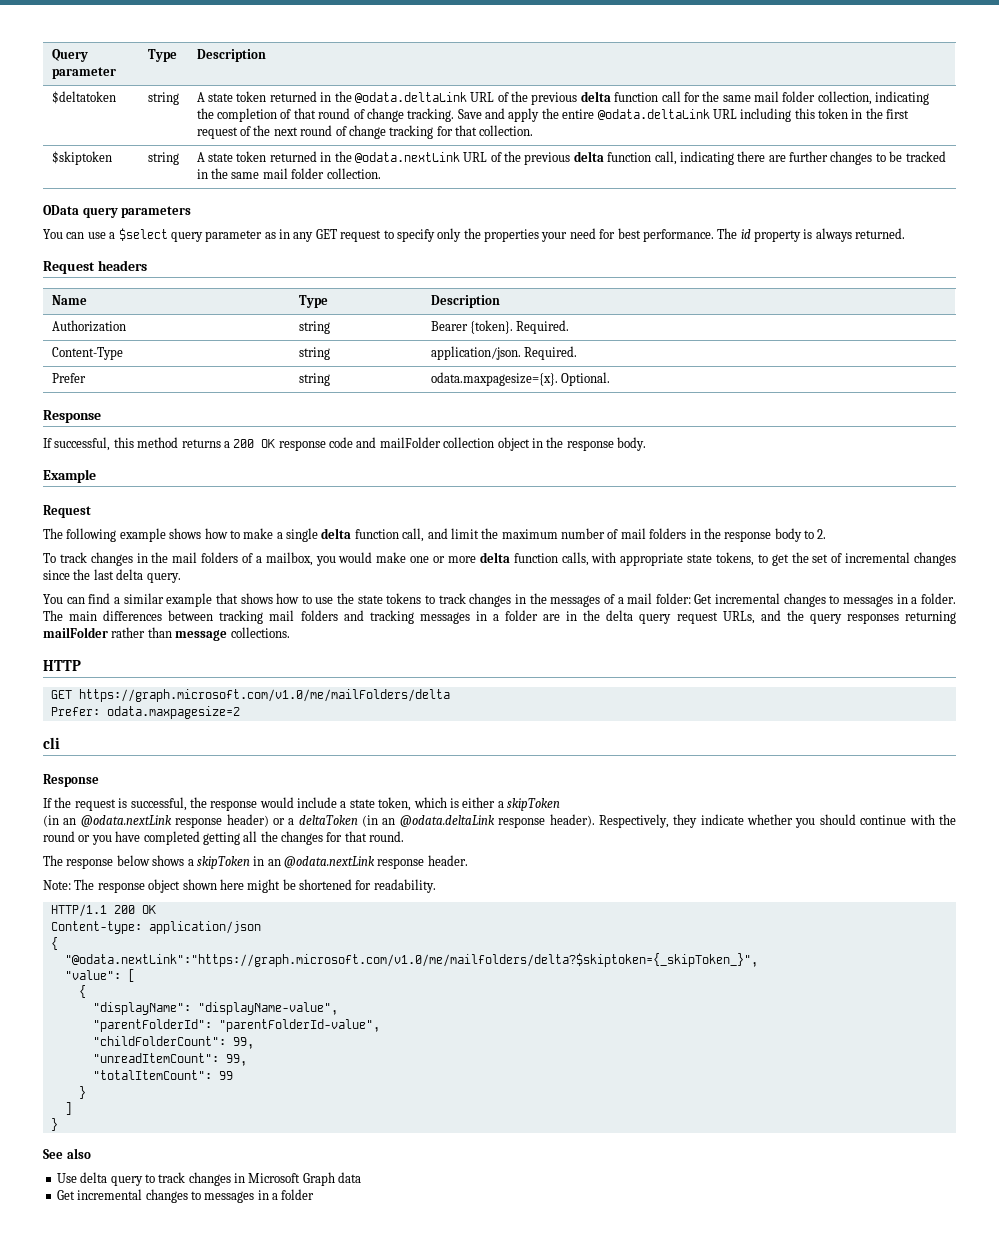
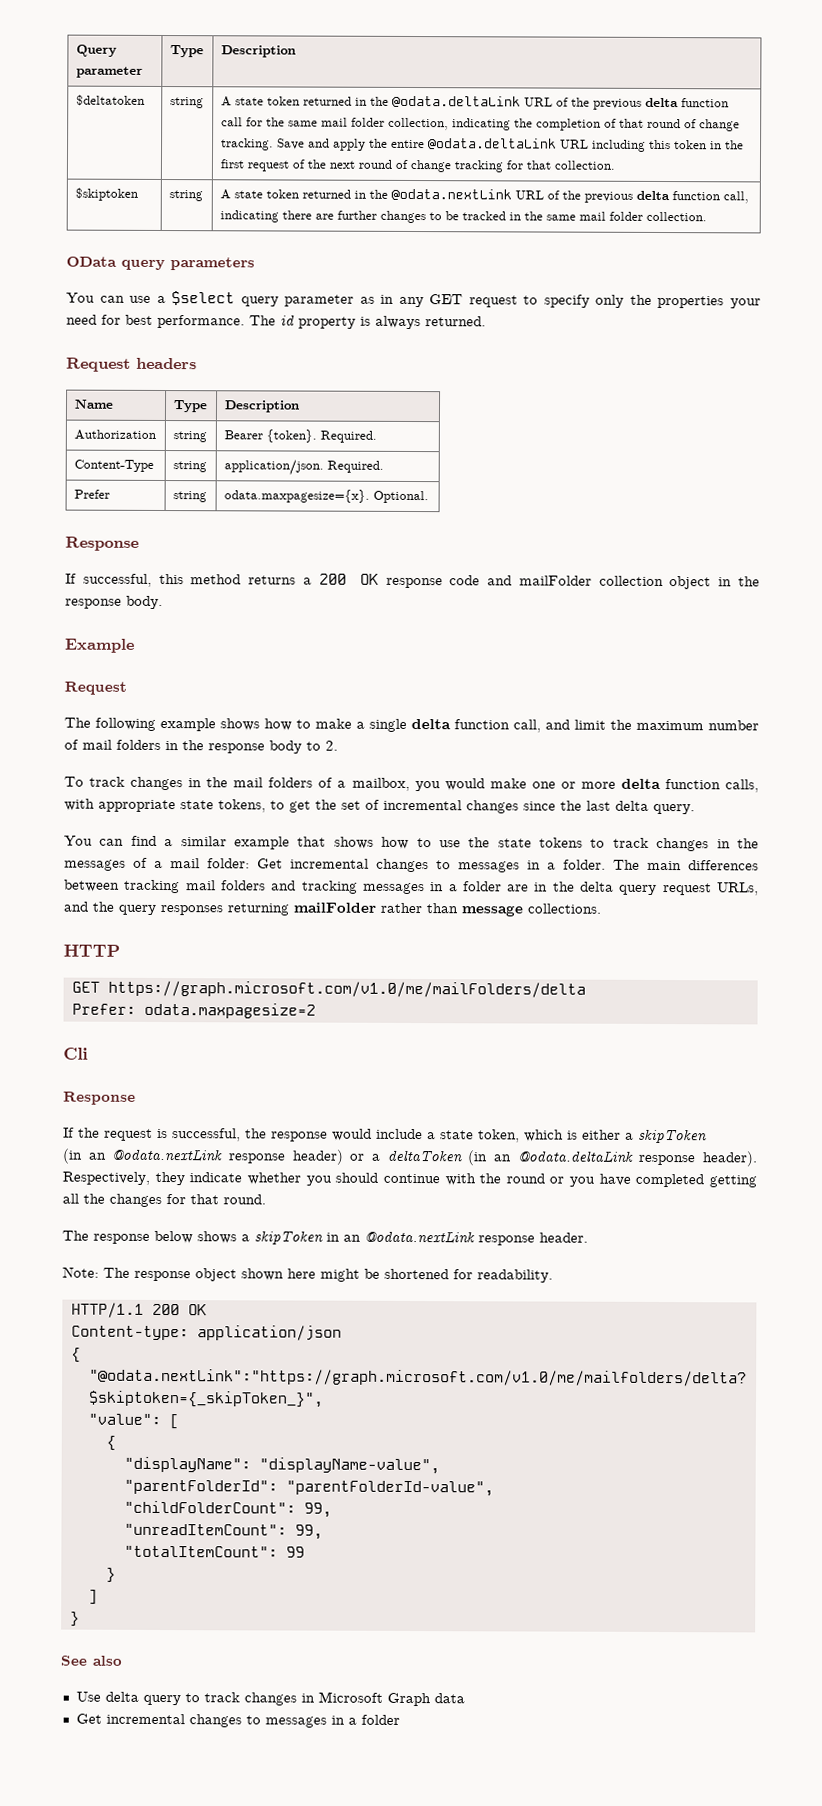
[43,737,60,749] cli -> [63,1047,88,1060] Cli

